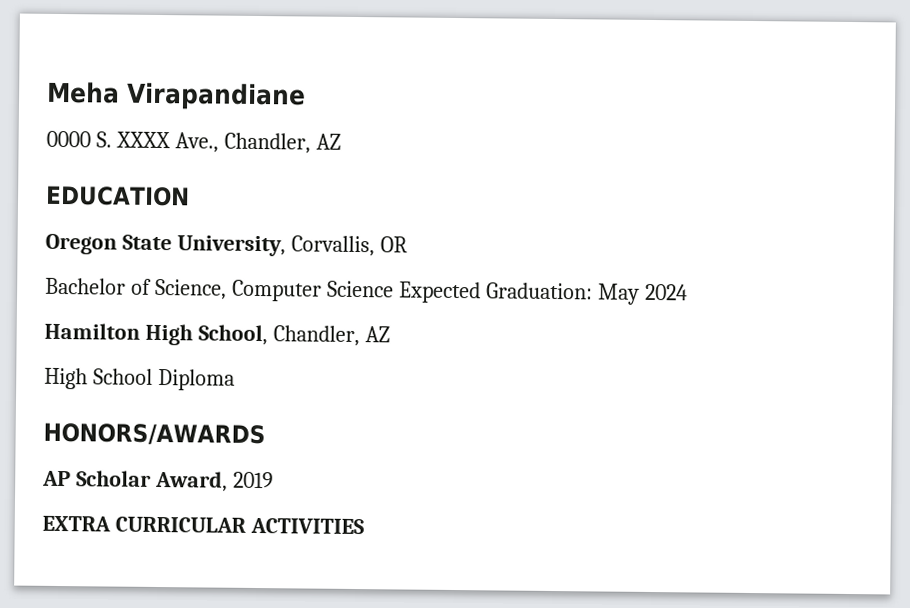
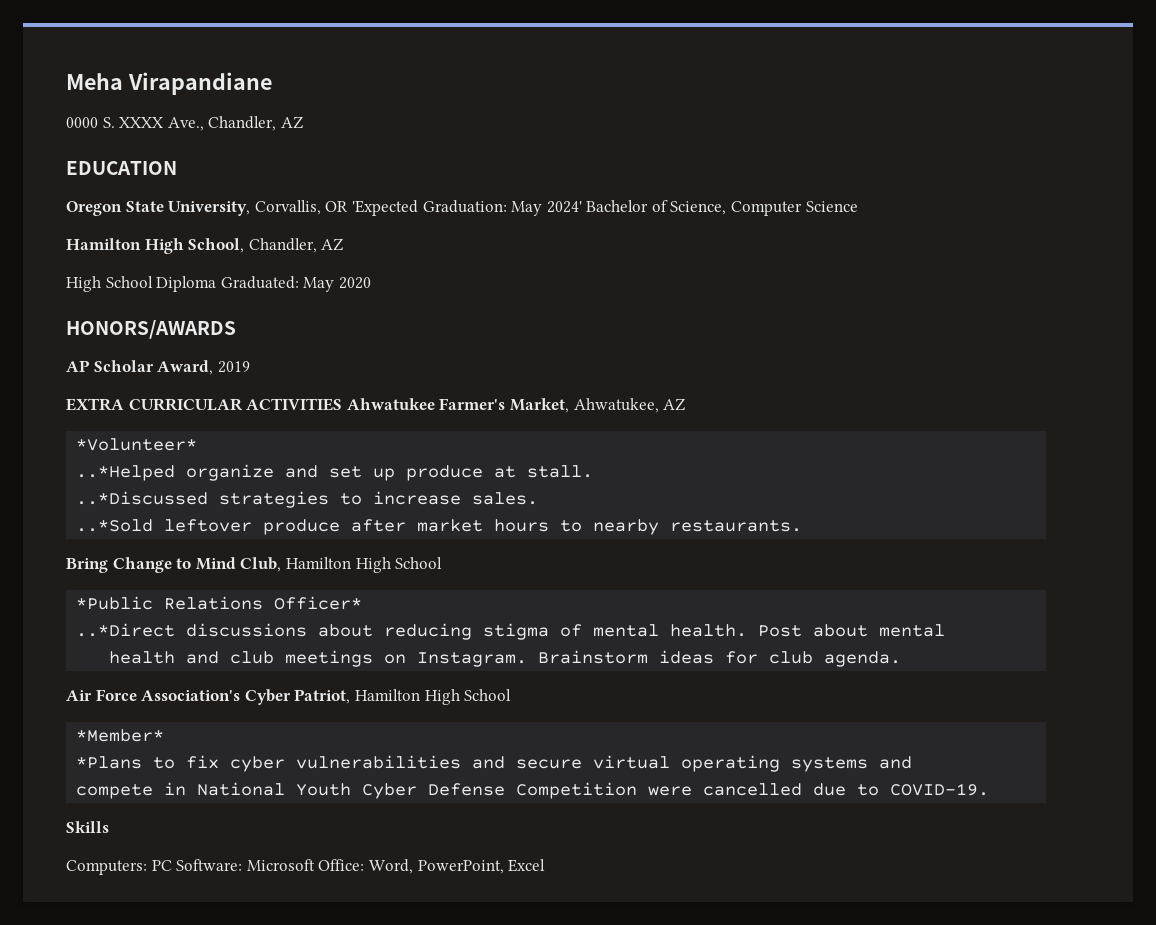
(408, 244) // -> [351,200,582,216] 'Expected Graduation: May 2024'
[398,281,688,305] Expected Graduation: May 2024 -> (858, 206) none
(235, 379) none -> [220,276,371,292] Graduated: May 2020
(365, 526) none -> [346,398,686,413] [76,438,198,451] [76,464,594,481] [76,491,539,508] [76,519,803,535] [66,557,443,573] [76,596,363,610] [76,623,946,640] [109,650,902,667] [66,689,512,705] [76,729,165,742] [76,755,913,772] [76,782,990,799] [66,821,109,833] [66,859,546,875] Ahwatukee Farmer's Market, Ahwatukee, AZ // *Volunteer* // ..*Helped organize and set up produce at stall. // ..*Discussed strategies to increase sales. // ..*Sold leftover produce after market hours to nearby restaurants. // Bring Change to Mind Club, Hamilton High School // *Public Relations Officer* // ..*Direct discussions about reducing stigma of mental health. Post about mental // health and club meetings on Instagram. Brainstorm ideas for club agenda. // Air Force Association's Cyber Patriot, Hamilton High School // *Member* // *Plans to fix cyber vulnerabilities and secure virtual operating systems and // compete in National Youth Cyber Defense Competition were cancelled due to COVID-19. // Skills // Computers: PC Software: Microsoft Office: Word, PowerPoint, Excel

